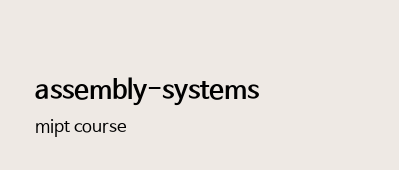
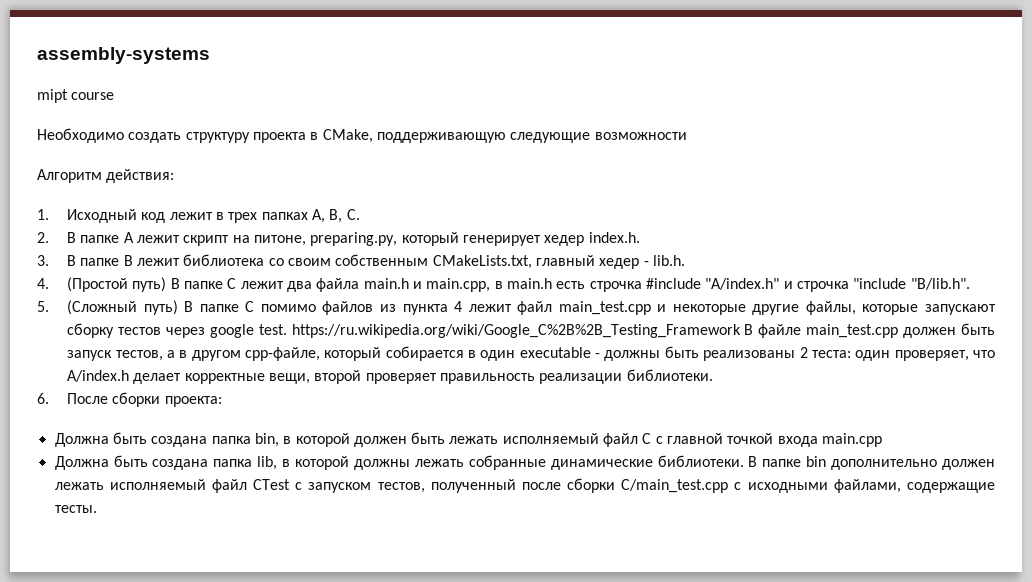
(128, 127) none -> [37,128,687,143] [37,169,175,183] [37,209,360,223] [37,232,640,246] [37,254,686,269] [37,277,970,292] [37,300,996,315] [67,323,995,338] [67,346,995,361] [67,369,713,384] [37,392,222,407] [54,432,883,447] [54,455,995,470] [54,478,995,493] [54,505,97,513] // Необходимо создать структуру проекта в CMake, поддерживающую следующие возможности // Алгоритм действия: // 1. Исходный код лежит в трех папках A, B, C. // 2. В папке А лежит скрипт на питоне, preparing.py, который генерирует хедер index.h. // 3. В папке B лежит библиотека со своим собственным CMakeLists.txt, главный хедер - lib.h. // 4. (Простой путь) В папке С лежит два файла main.h и main.cpp, в main.h есть строчка #include "A/index.h" и строчка "include "B/lib.h". // 5. (Сложный путь) В папке C помимо файлов из пункта 4 лежит файл main_test.cpp и некоторые другие файлы, которые запускают сборку тестов через google test. https://ru.wikipedia.org/wiki/Google_C%2B%2B_Testing_Framework В файле main_test.cpp должен быть запуск тестов, а в другом cpp-файле, который собирается в один executable - должны быть реализованы 2 теста: один проверяет, что A/index.h делает корректные вещи, второй проверяет правильность реализации библиотеки. // 6. После сборки проекта: // Должна быть создана папка bin, в которой должен быть лежать исполняемый файл C с главной точкой входа main.cpp // Должна быть создана папка lib, в которой должны лежать собранные динамические библиотеки. В папке bin дополнительно должен лежать исполняемый файл CTest с запуском тестов, полученный после сборки C/main_test.cpp с исходными файлами, содержащие тесты.

